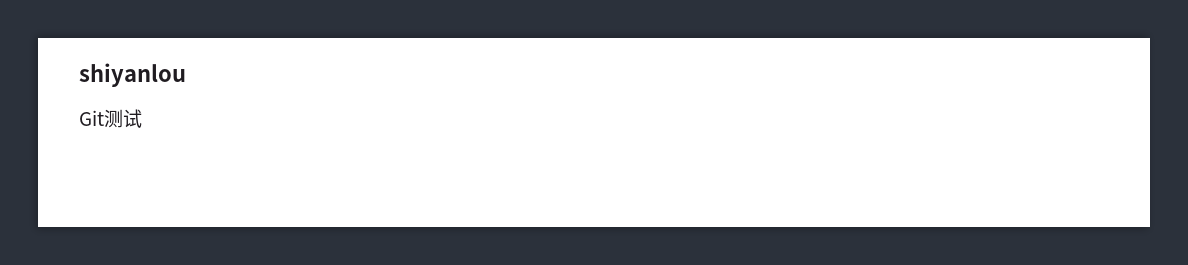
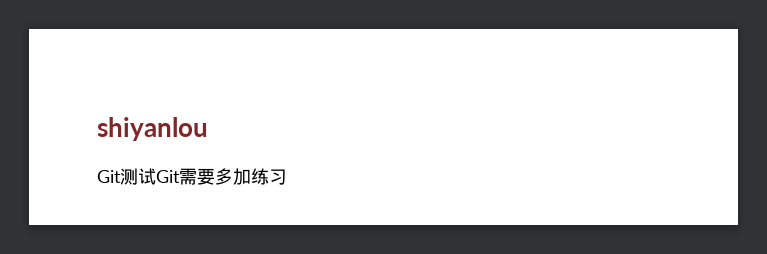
(142, 118) none -> [156,168,287,185] Git需要多加练习

